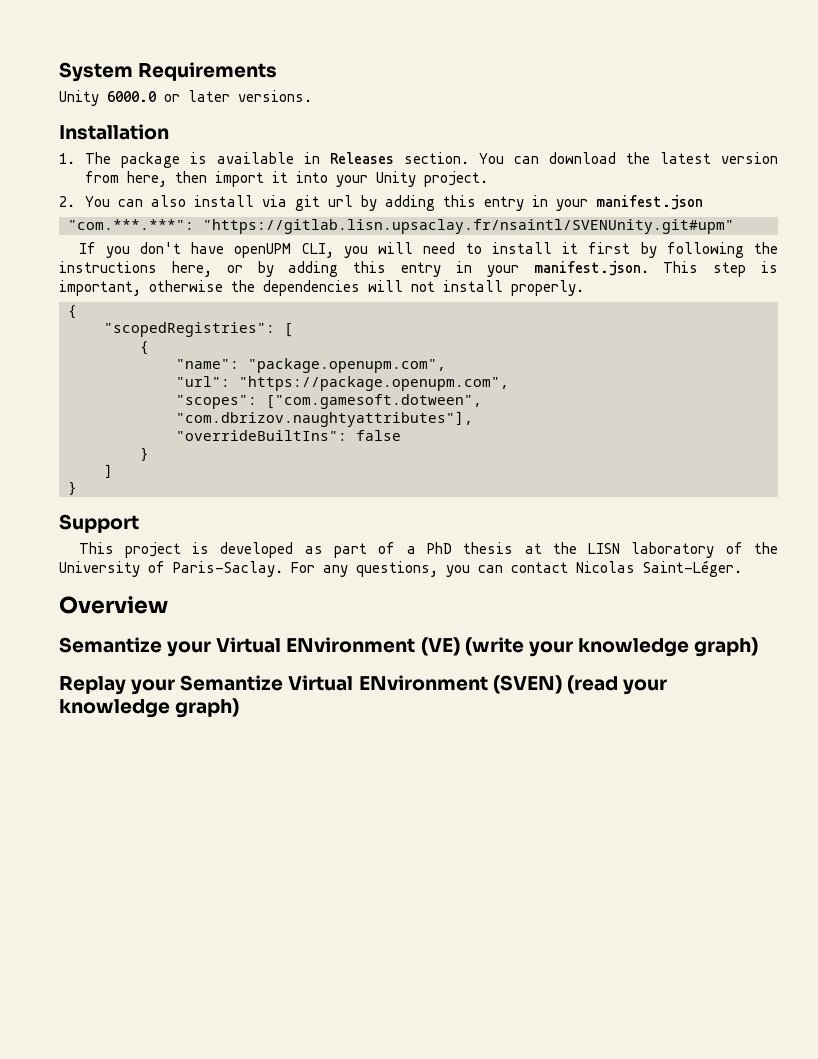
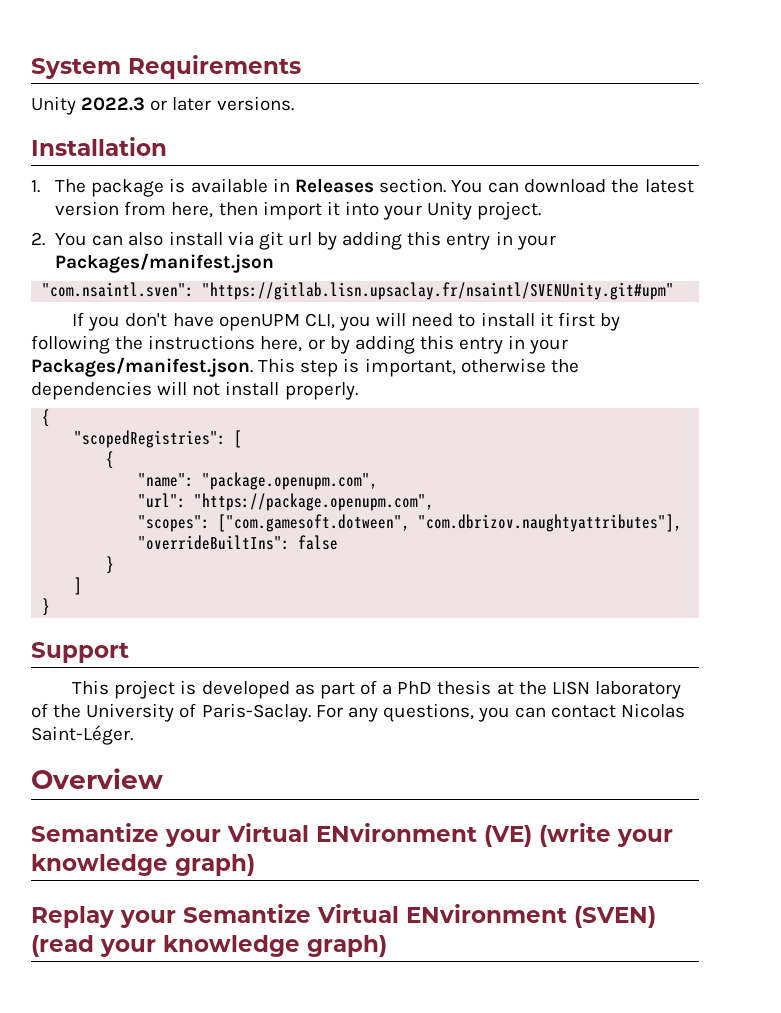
[107,91,156,102] 6000.0 -> [81,97,146,111] 2022.3
[595,195,703,210] [68,219,194,230] manifest.json // "com.***.***": -> [55,253,275,273] [42,282,195,297] Packages/manifest.json // "com.nsaintl.sven":
[533,261,649,276] manifest.json. -> [31,357,253,377] Packages/manifest.json.

